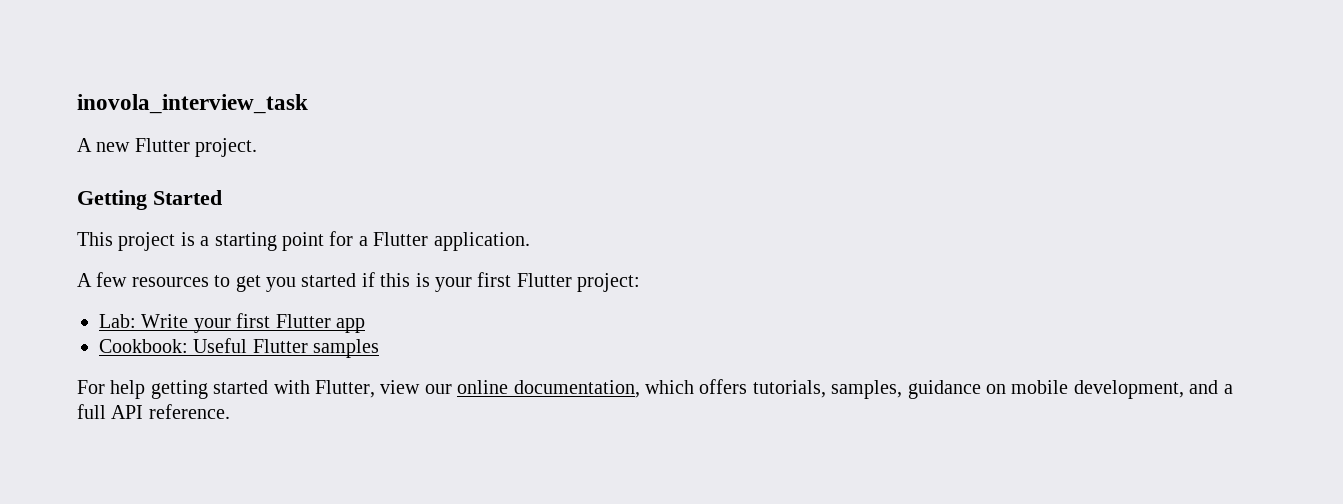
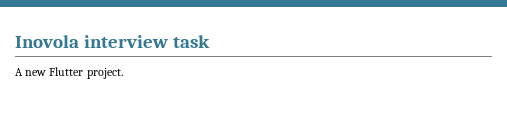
[77,94,308,114] inovola_interview_task -> [15,35,210,48] Inovola interview task
[77,190,222,210] [77,231,530,251] [77,272,641,292] [99,313,365,333] [99,338,380,358] [77,379,1233,399] [77,404,230,419] // Getting Started // This project is a starting point for a Flutter application. // A few resources to get you started if this is your first Flutter project: // Lab: Write your first Flutter app // Cookbook: Useful Flutter samples // For help getting started with Flutter, view our online documentation, which offers tutorials, samples, guidance on mobile development, and a full API reference. -> (123, 73) none

